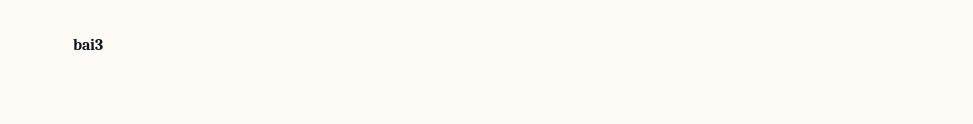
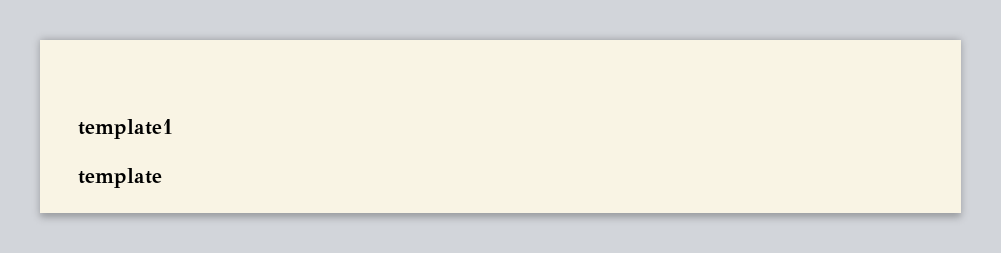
[73,38,103,50] bai3 -> [78,119,173,139] [78,168,162,188] template1 // template

